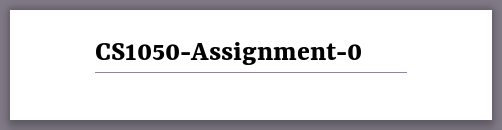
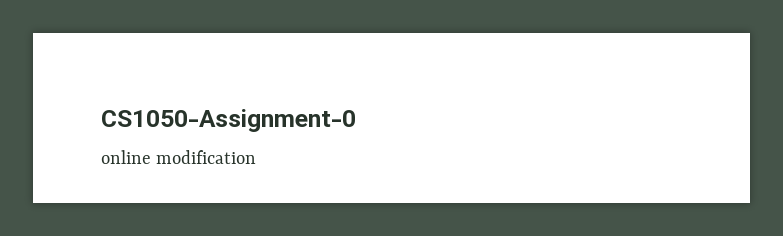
(362, 53) none -> [101,150,257,164] // online modification

